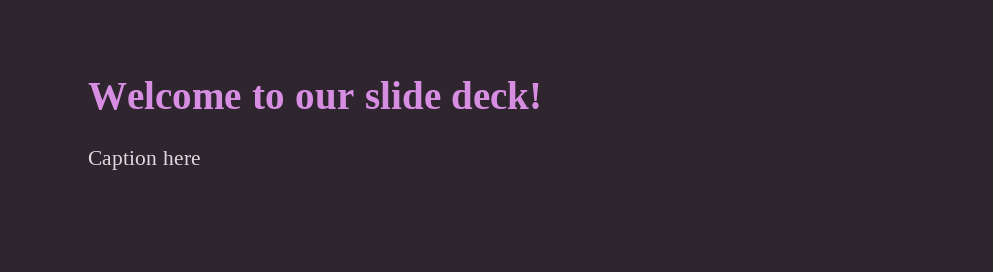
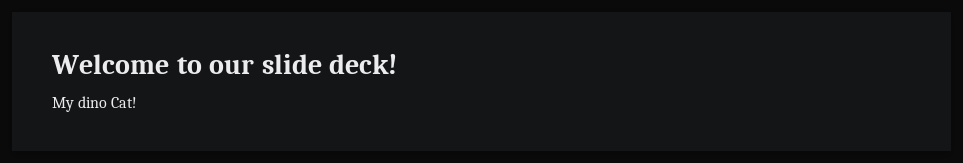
[88,151,201,170] Caption here -> [52,96,138,112] My dino Cat!

